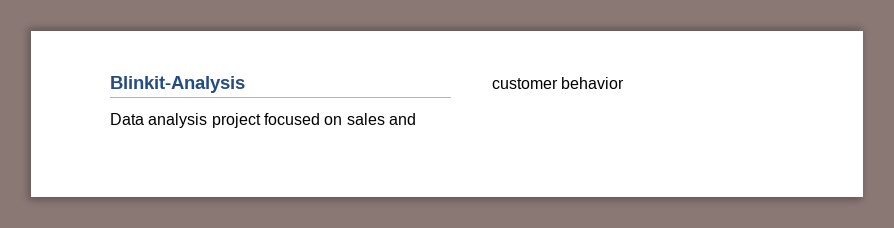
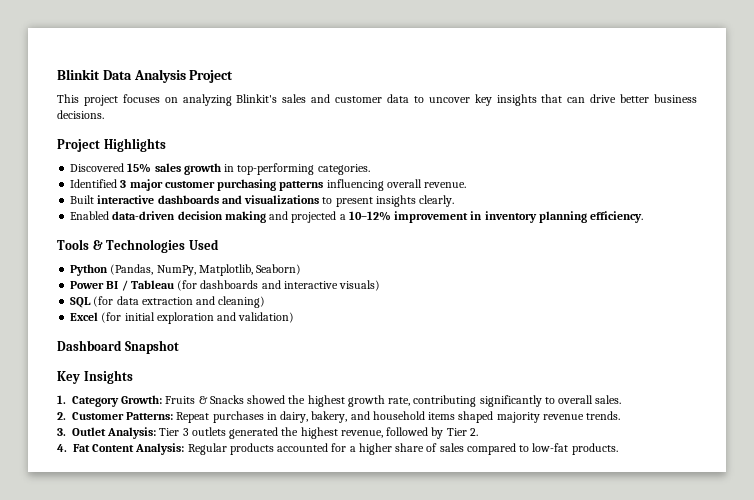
[110,76,245,93] [110,113,416,128] [492,77,625,89] Blinkit-Analysis // Data analysis project focused on sales and customer behavior -> [57,69,234,83] [57,94,698,106] [57,110,104,119] [57,138,166,152] [70,163,370,175] [70,179,467,191] [70,195,455,207] [70,211,644,223] [57,239,219,253] [70,264,302,276] [70,280,381,291] [70,296,266,308] [70,312,295,324] [57,340,179,354] [57,370,133,384] [57,395,622,407] [57,411,621,423] [57,427,478,439] [57,443,618,455] Blinkit Data Analysis Project // This project focuses on analyzing Blinkit's sales and customer data to uncover key insights that can drive better business decisions. // Project Highlights // Discovered 15% sales growth in top-performing categories. // Identified 3 major customer purchasing patterns influencing overall revenue. // Built interactive dashboards and visualizations to present insights clearly. // Enabled data-driven decision making and projected a 10–12% improvement in inventory planning efficiency. // Tools & Technologies Used // Python (Pandas, NumPy, Matplotlib, Seaborn) // Power BI / Tableau (for dashboards and interactive visuals) // SQL (for data extraction and cleaning) // Excel (for initial exploration and validation) // Dashboard Snapshot // Key Insights // 1. Category Growth: Fruits & Snacks showed the highest growth rate, contributing significantly to overall sales. // 2. Customer Patterns: Repeat purchases in dairy, bakery, and household items shaped majority revenue trends. // 3. Outlet Analysis: Tier 3 outlets generated the highest revenue, followed by Tier 2. // 4. Fat Content Analysis: Regular products accounted for a higher share of sales compared to low-fat products.

